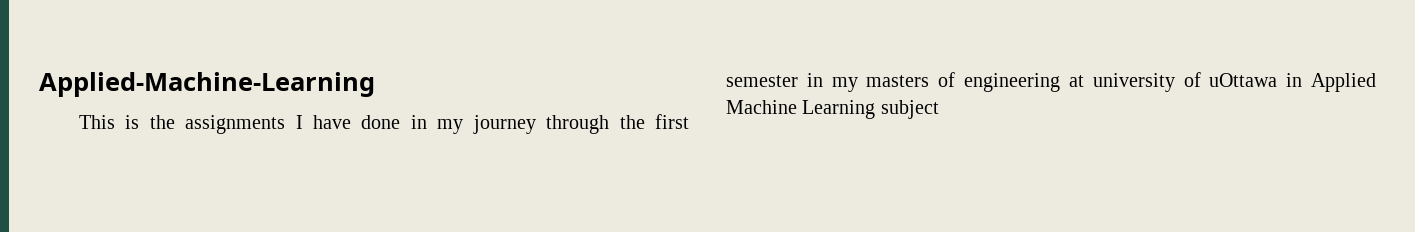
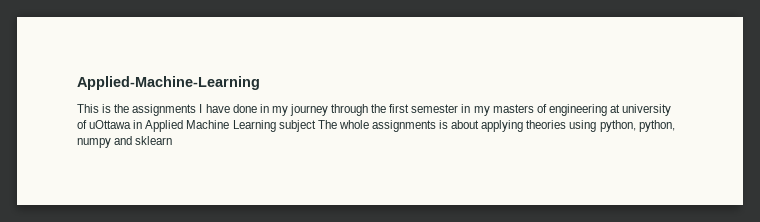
(939, 109) none -> [317,120,675,132] [77,136,173,148] The whole assignments is about applying theories using python, python, numpy and sklearn

